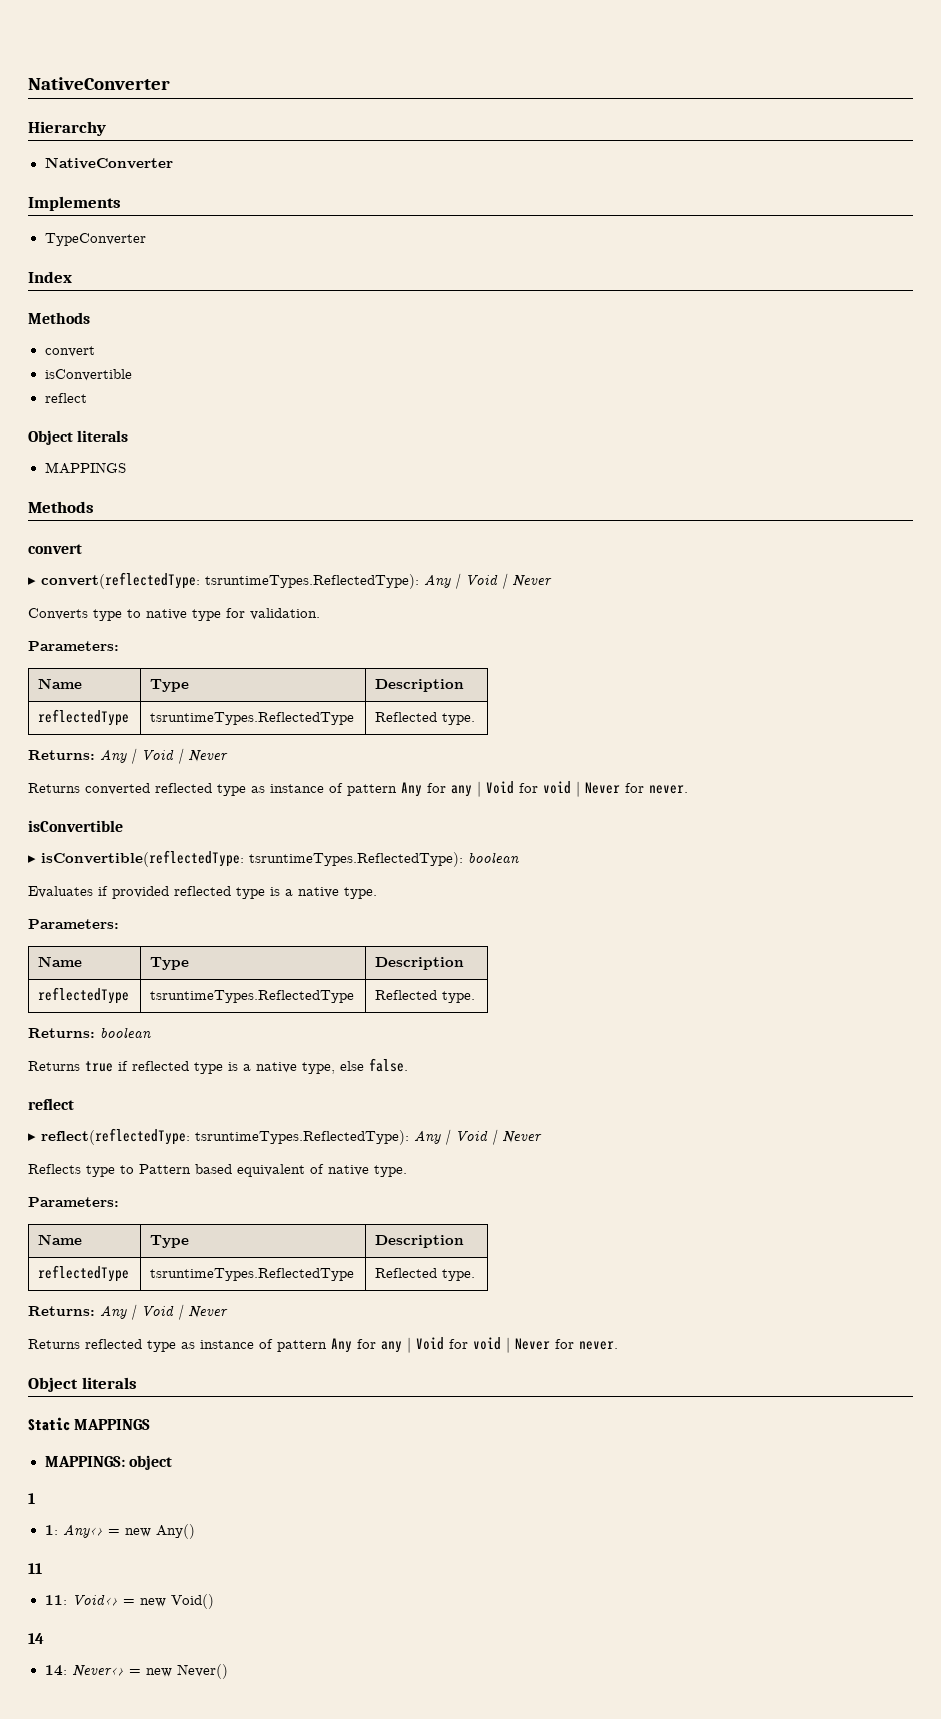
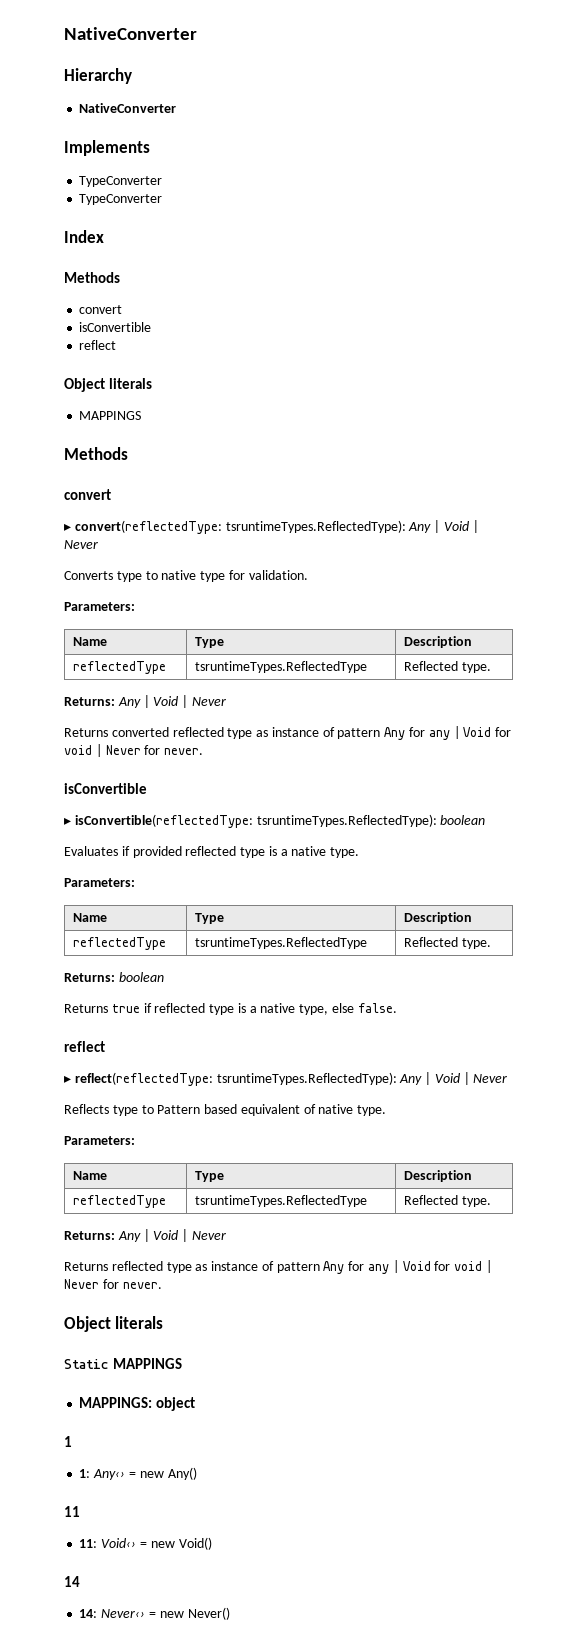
(146, 239) none -> [79,194,163,205] // TypeConverter

